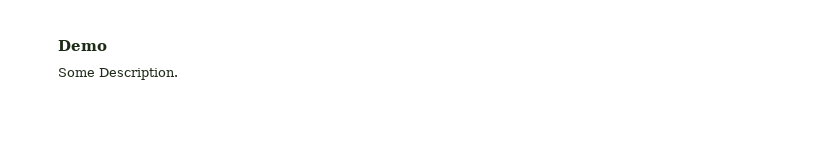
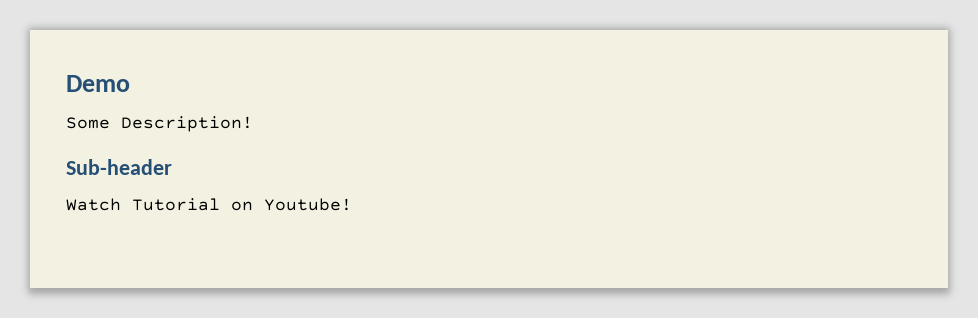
[99,68,178,80] Description. -> [121,116,253,132] [66,159,172,175] [66,198,352,211] Description! // Sub-header // Watch Tutorial on Youtube!

